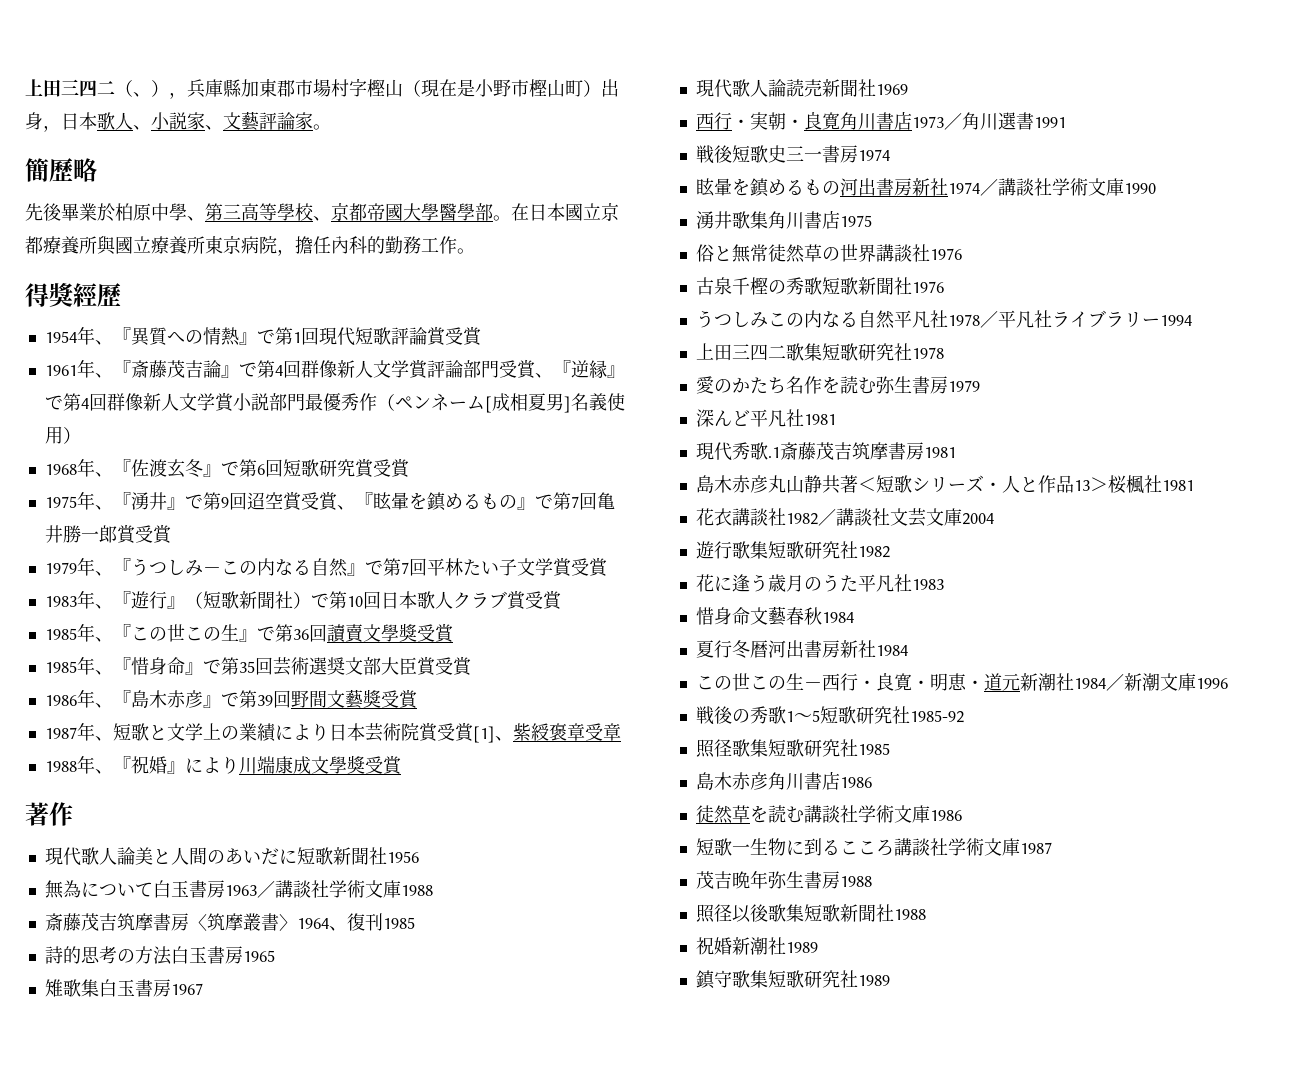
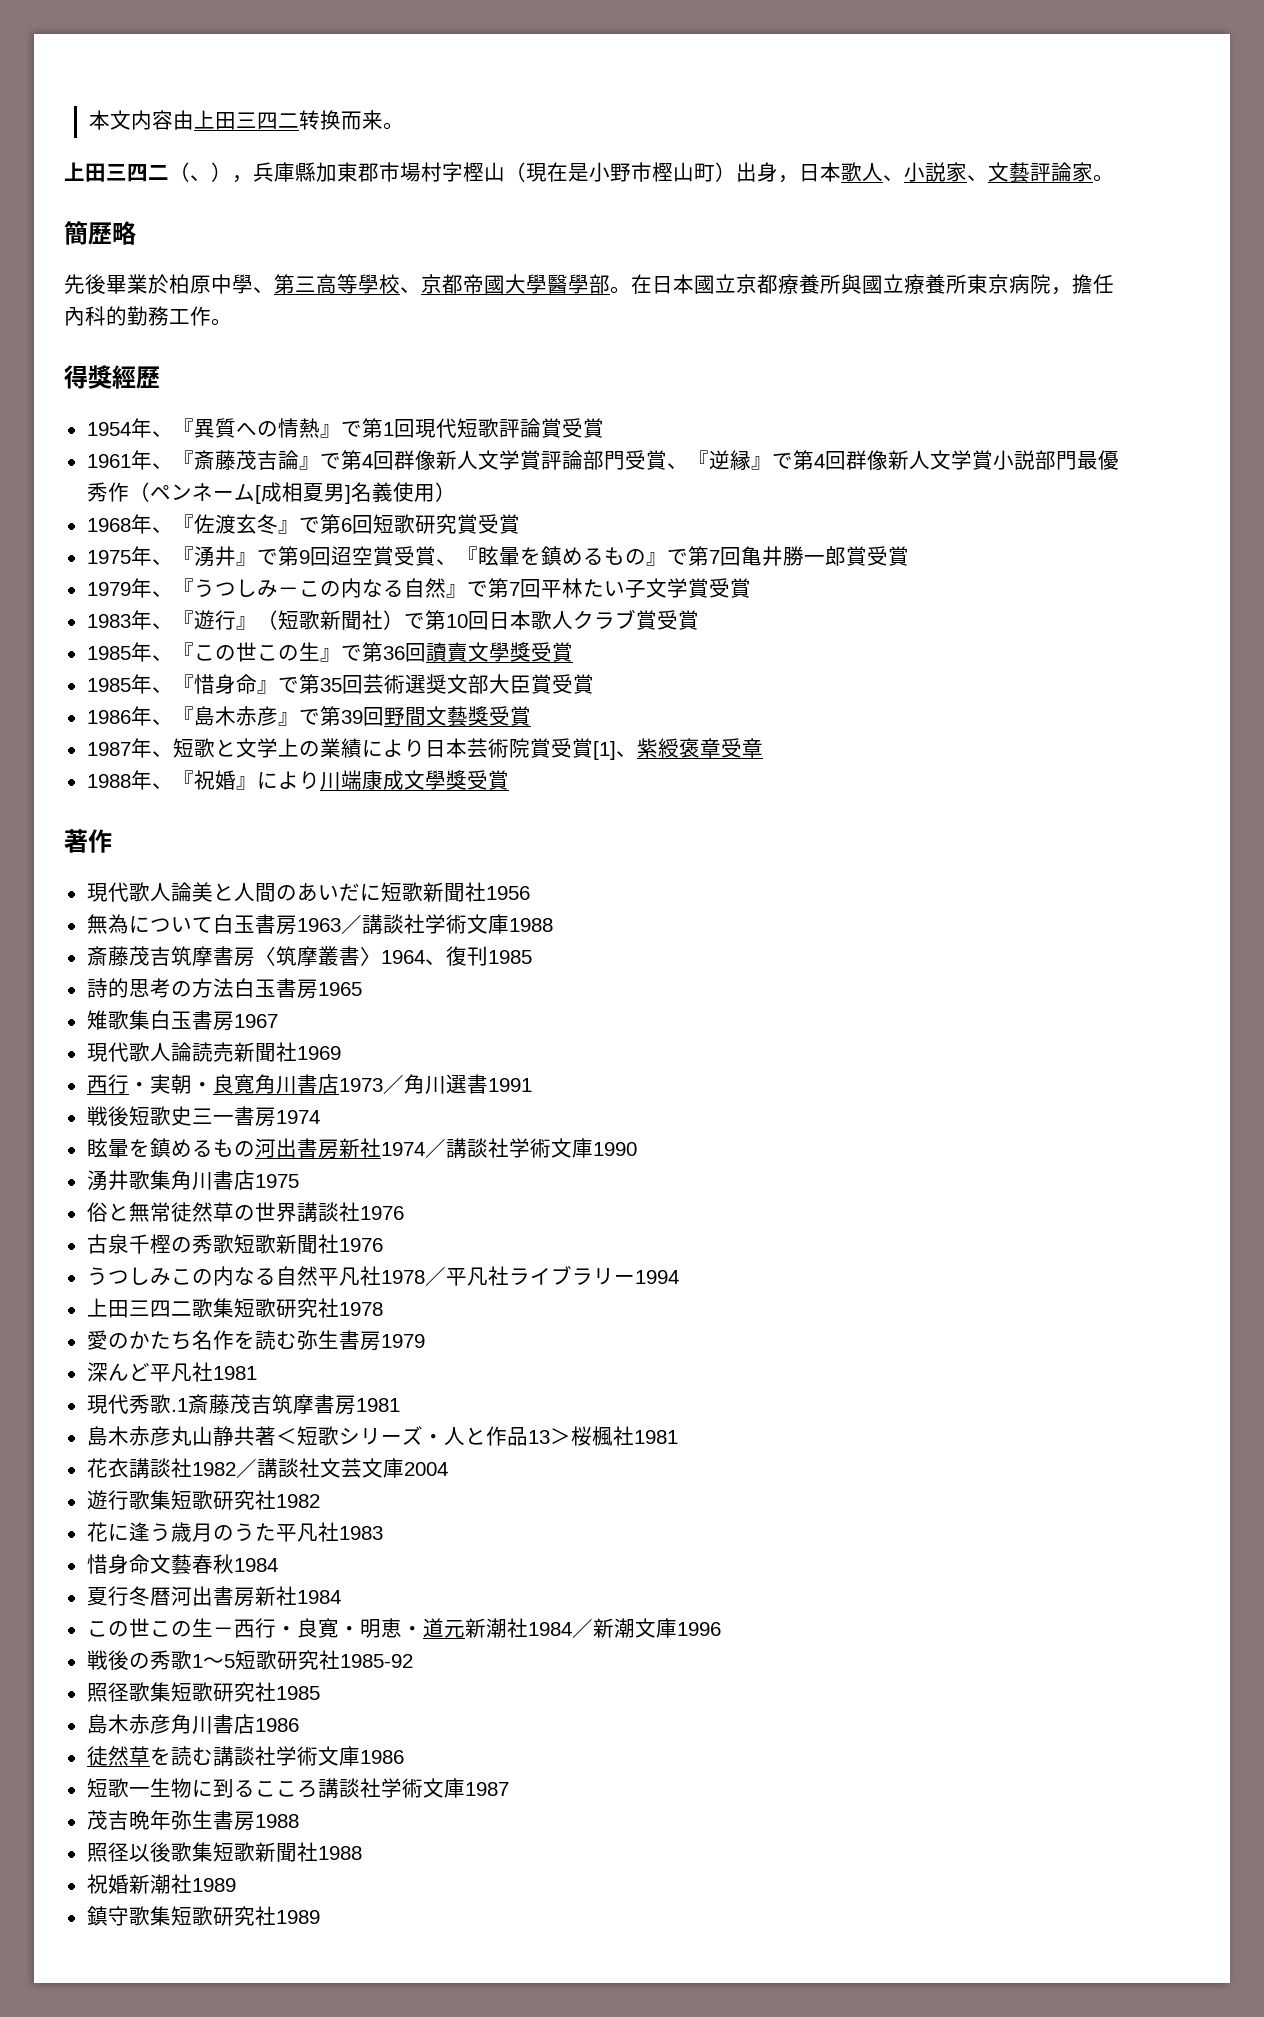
(25, 87) none -> [88,110,404,130] 本文内容由上田三四二转换而来。 //

